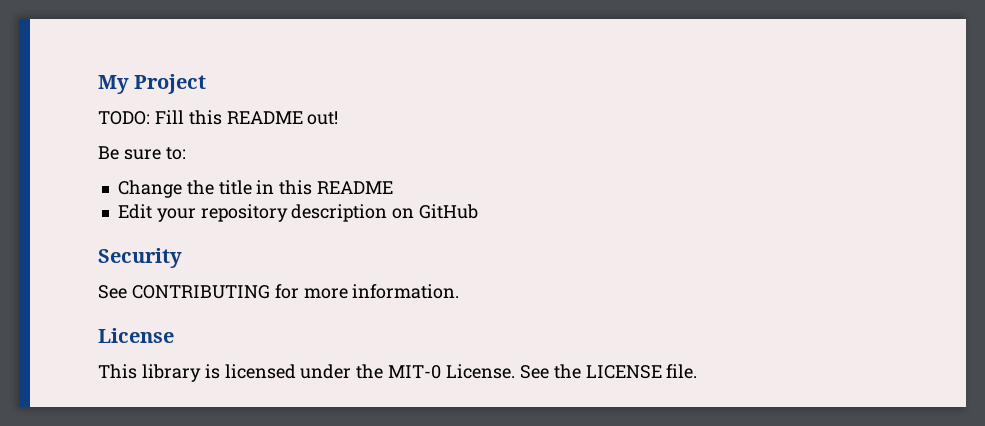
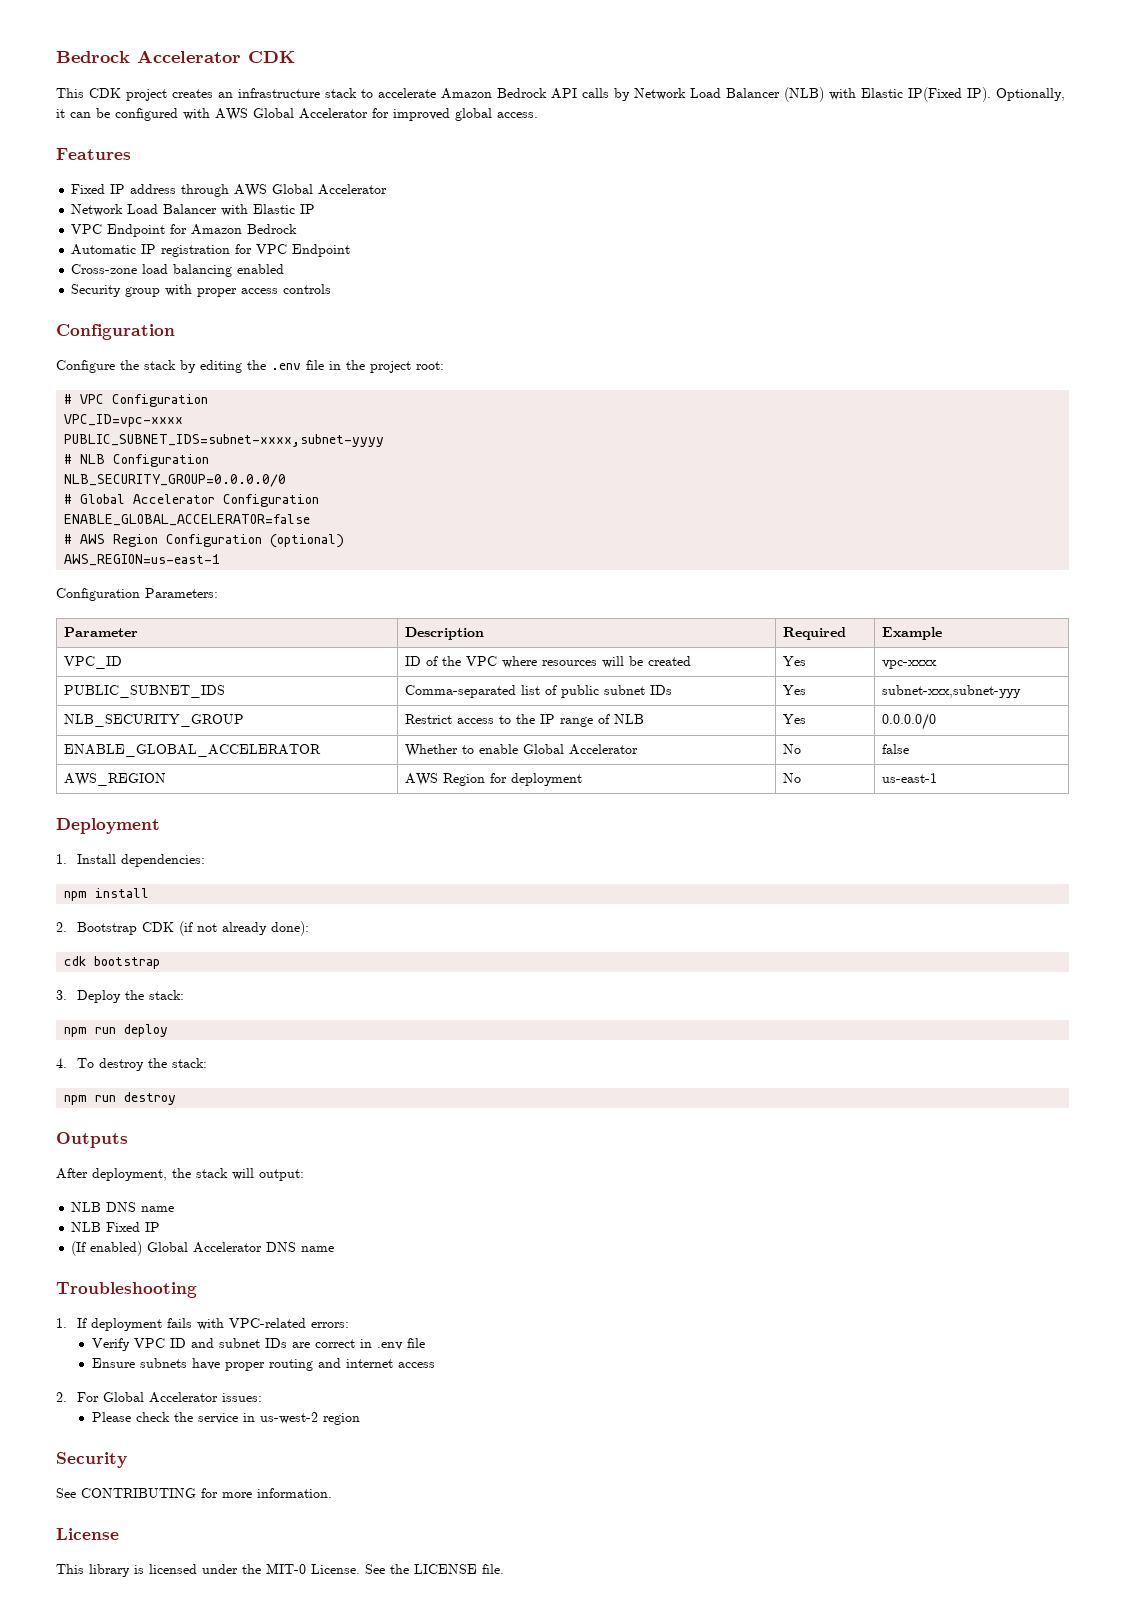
[98,74,207,94] [98,110,339,125] [98,146,186,160] [117,180,394,198] [117,204,479,222] My Project // TODO: Fill this README out! // Be sure to: // Change the title in this README // Edit your repository description on GitHub -> [56,50,295,63] [56,87,1065,102] [56,108,538,121] [56,148,131,160] [71,184,388,197] [71,204,316,216] [71,224,298,237] [71,244,351,257] [71,264,285,277] [71,284,332,297] [56,324,175,340] [56,360,444,373] [64,394,209,407] [64,414,184,427] [64,434,385,447] [64,454,210,467] [64,474,287,487] [64,494,320,507] [64,514,311,526] [64,534,345,548] [64,554,221,566] [56,588,218,601] [63,627,138,637] [404,627,484,640] [782,627,846,640] [881,627,942,640] [63,656,122,669] [404,656,691,668] [782,656,806,666] [881,660,937,669] [63,685,225,698] [404,685,672,698] [782,685,806,695] [881,685,1021,698] [63,714,244,727] [404,714,644,727] [782,714,806,724] [881,713,936,730] [63,744,321,757] [404,744,638,757] [782,744,801,754] [881,744,909,754] [63,773,166,786] [404,773,582,786] [782,773,801,783] [881,773,937,783] [56,818,160,834] [56,854,205,867] [64,888,150,901] [56,921,309,936] [64,956,161,969] [56,990,184,1003] [64,1024,169,1037] [56,1058,207,1071] [64,1092,177,1105] [56,1132,128,1148] [56,1168,304,1181] [71,1202,175,1212] [71,1222,161,1232] [71,1241,335,1256] [56,1282,197,1298] [56,1318,349,1331] [92,1338,426,1351] [92,1358,436,1371] [56,1392,262,1403] [92,1412,361,1425] Bedrock Accelerator CDK // This CDK project creates an infrastructure stack to accelerate Amazon Bedrock API calls by Network Load Balancer (NLB) with Elastic IP(Fixed IP). Optionally, it can be configured with AWS Global Accelerator for improved global access. // Features // Fixed IP address through AWS Global Accelerator // Network Load Balancer with Elastic IP // VPC Endpoint for Amazon Bedrock // Automatic IP registration for VPC Endpoint // Cross-zone load balancing enabled // Security group with proper access controls // Configuration // Configure the stack by editing the .env file in the project root: // # VPC Configuration // VPC_ID=vpc-xxxx // PUBLIC_SUBNET_IDS=subnet-xxxx,subnet-yyyy // # NLB Configuration // NLB_SECURITY_GROUP=0.0.0.0/0 // # Global Accelerator Configuration // ENABLE_GLOBAL_ACCELERATOR=false // # AWS Region Configuration (optional) // AWS_REGION=us-east-1 // Configuration Parameters: // Parameter | Description | Required | Example // VPC_ID | ID of the VPC where resources will be created | Yes | vpc-xxxx // PUBLIC_SUBNET_IDS | Comma-separated list of public subnet IDs | Yes | subnet-xxx,subnet-yyy // NLB_SECURITY_GROUP | Restrict access to the IP range of NLB | Yes | 0.0.0.0/0 // ENABLE_GLOBAL_ACCELERATOR | Whether to enable Global Accelerator | No | false // AWS_REGION | AWS Region for deployment | No | us-east-1 // Deployment // 1. Install dependencies: // npm install // 2. Bootstrap CDK (if not already done): // cdk bootstrap // 3. Deploy the stack: // npm run deploy // 4. To destroy the stack: // npm run destroy // Outputs // After deployment, the stack will output: // NLB DNS name // NLB Fixed IP // (If enabled) Global Accelerator DNS name // Troubleshooting // 1. If deployment fails with VPC-related errors: // Verify VPC ID and subnet IDs are correct in .env file // Ensure subnets have proper routing and internet access // 2. For Global Accelerator issues: // Please check the service in us-west-2 region

